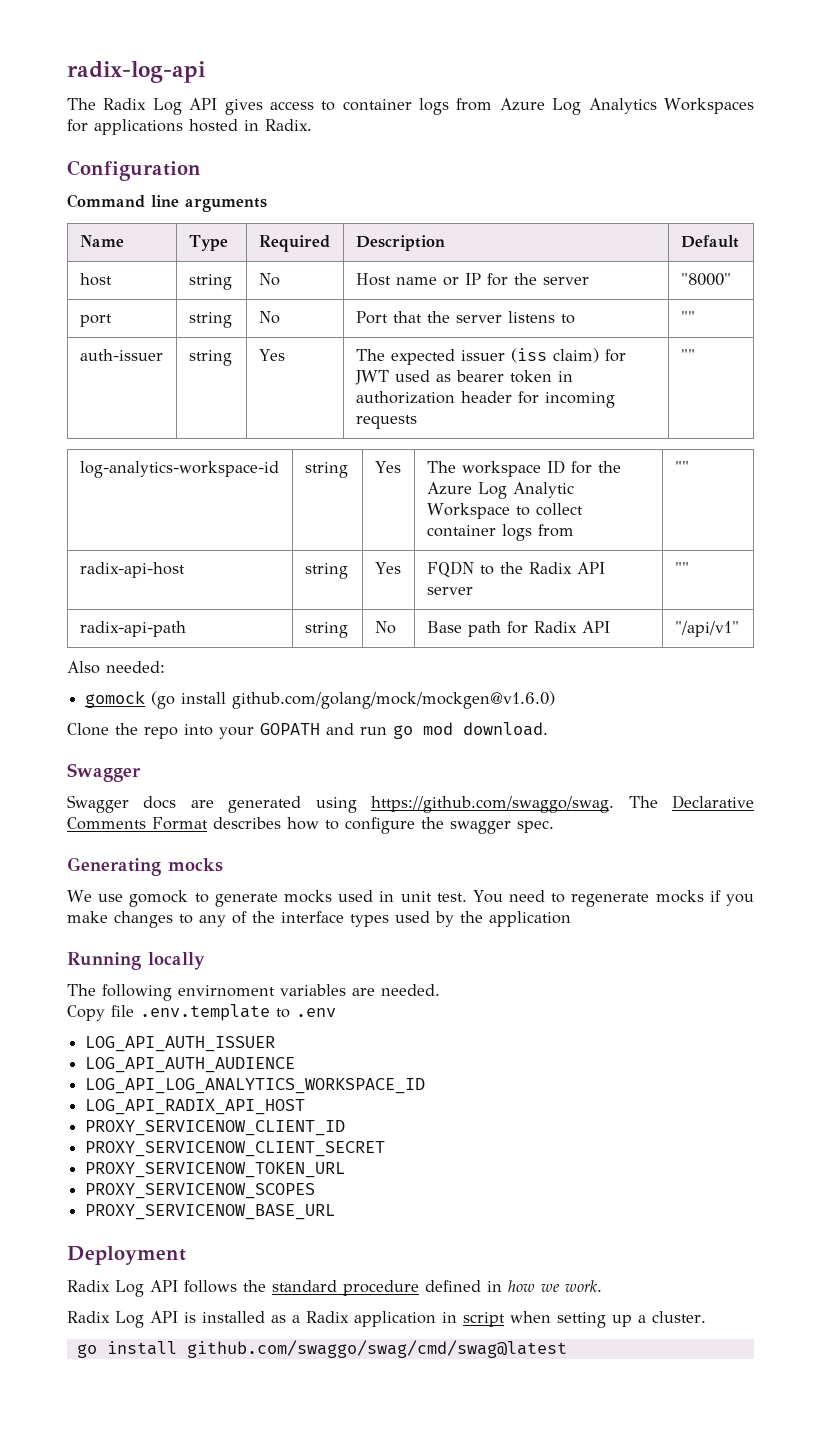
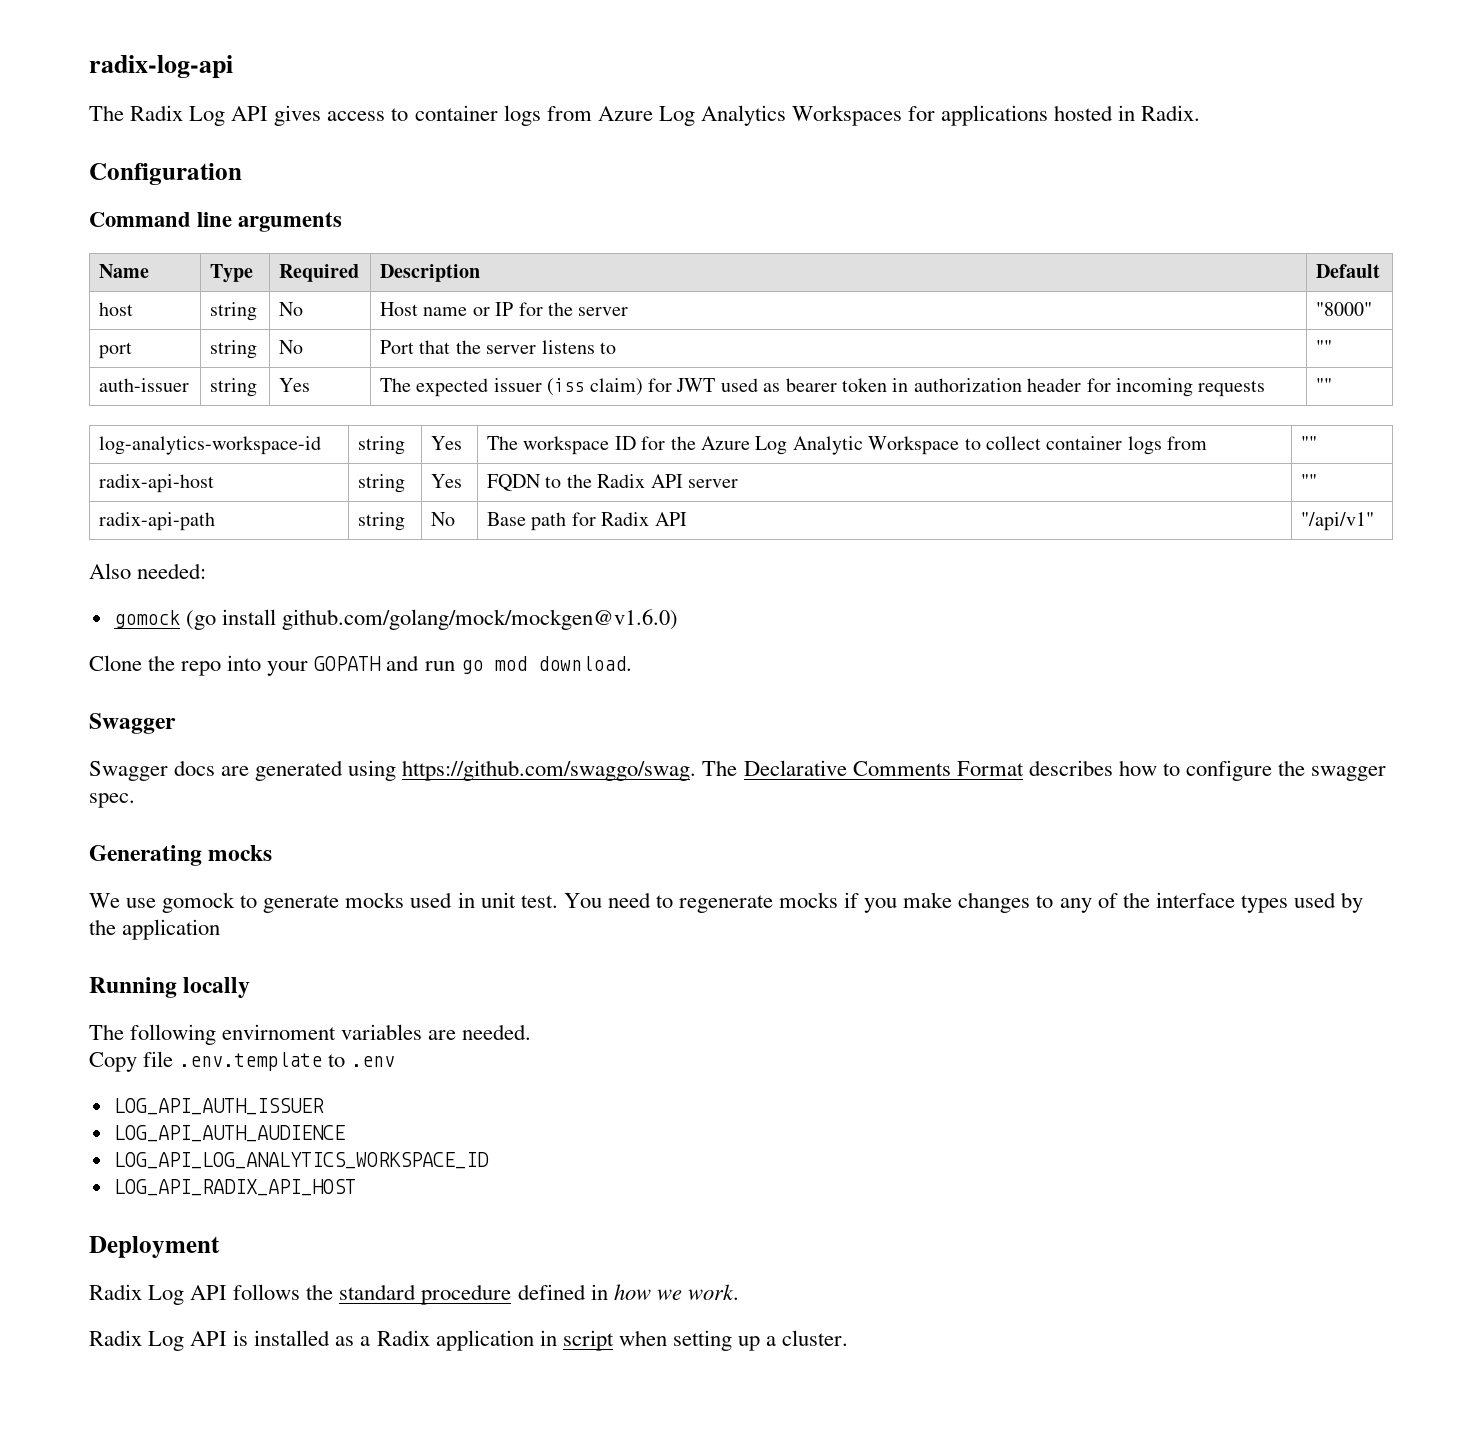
[85,1120,346,1136] [85,1141,386,1157] [85,1162,346,1178] [85,1183,316,1199] [85,1204,336,1220] // PROXY_SERVICENOW_CLIENT_ID // PROXY_SERVICENOW_CLIENT_SECRET // PROXY_SERVICENOW_TOKEN_URL // PROXY_SERVICENOW_SCOPES // PROXY_SERVICENOW_BASE_URL -> (356, 1187) none
[76,1340,567,1358] // go install github.com/swaggo/swag/cmd/swag@latest -> (849, 1338) none

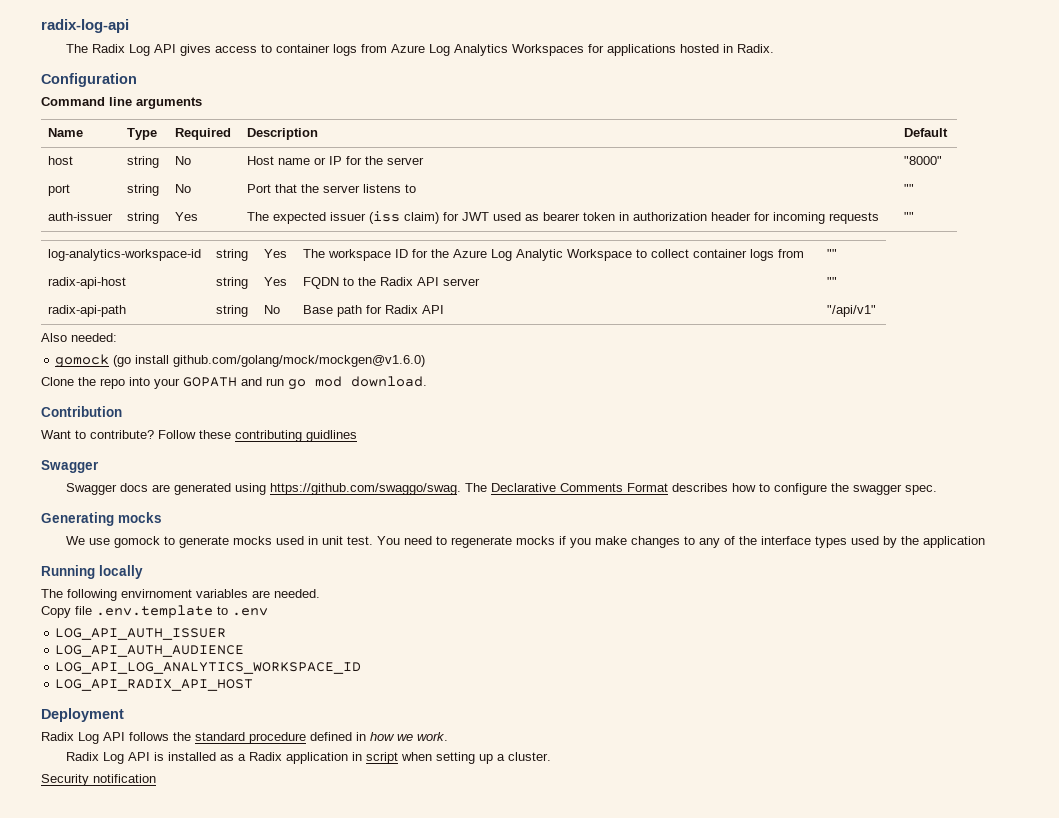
(632, 663) none -> [41,406,122,417] [41,430,357,442] // Contribution // Want to contribute? Follow these contributing guidlines
(849, 1338) none -> [41,774,156,786] // Security notification

